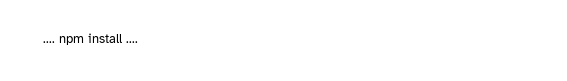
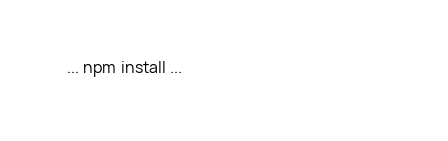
[43,41,55,43] .... -> [67,71,79,73] ...
[126,41,138,43] .... -> [169,71,182,73] ...

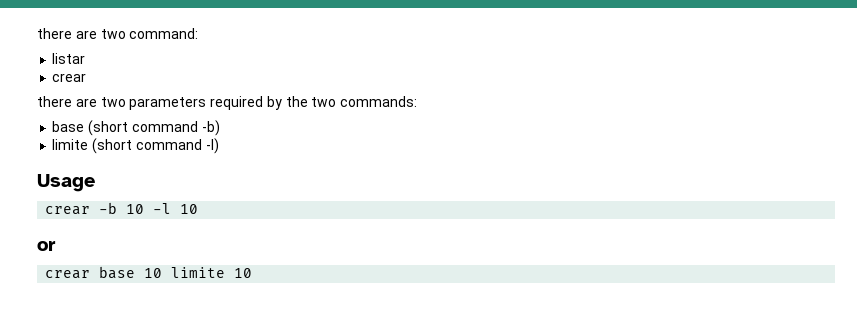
[67,61,182,77] ... npm install ... -> [37,28,199,39] [52,53,86,64] [52,73,87,82] [37,96,418,110] [52,120,220,136] [52,138,219,154] [37,174,95,192] [45,202,199,215] [37,241,56,251] [45,266,253,279] there are two command: // listar // crear // there are two parameters required by the two commands: // base (short command -b) // limite (short command -l) // Usage // crear -b 10 -l 10 // or // crear base 10 limite 10

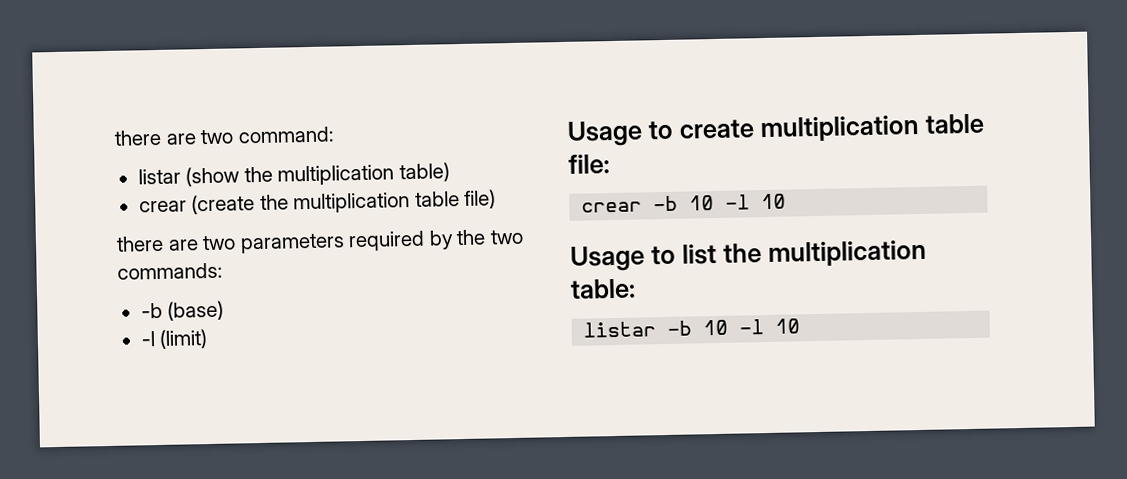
[52,73,87,82] // crear -> [185,162,450,187] [138,189,497,215] (show the multiplication table) // crear (create the multiplication table file)
[52,120,220,136] [52,138,219,154] [37,174,95,192] base (short command -b) // limite (short command -l) // Usage -> [140,300,225,321] [140,329,209,349] [567,113,984,147] [568,154,610,174] -b (base) // -l (limit) // Usage to create multiplication table file:
[37,241,56,251] [45,266,226,279] or // crear base 10 limite -> [570,239,927,272] [570,278,636,299] [583,319,765,338] Usage to list the multiplication table: // listar -b 10 -l

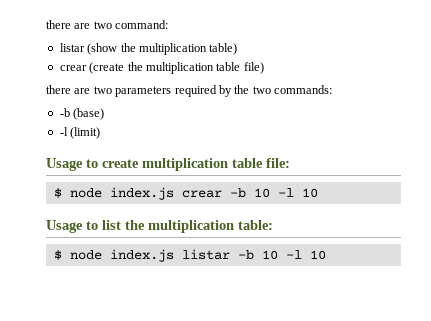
(610, 164) none -> [53,187,174,200] $ node index.js
(636, 288) none -> [53,249,174,262] $ node index.js

